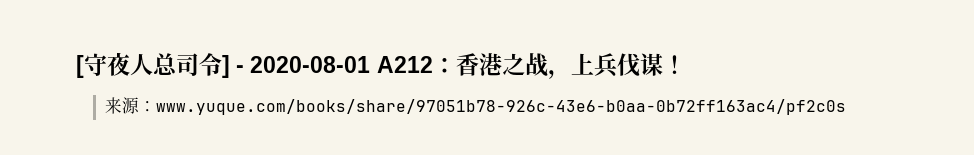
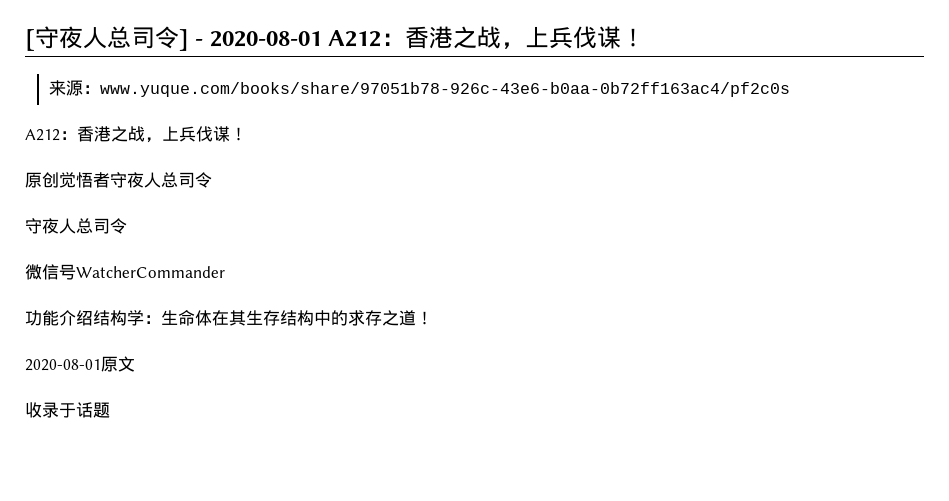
(846, 107) none -> [25,126,247,143] [25,172,212,188] [25,218,127,234] [25,264,225,280] [25,310,433,326] [25,356,135,372] [25,402,110,418] // A212：香港之战，上兵伐谋！ // 原创觉悟者守夜人总司令 // 守夜人总司令 // 微信号WatcherCommander // 功能介绍结构学：生命体在其生存结构中的求存之道！ // 2020-08-01原文 // 收录于话题

